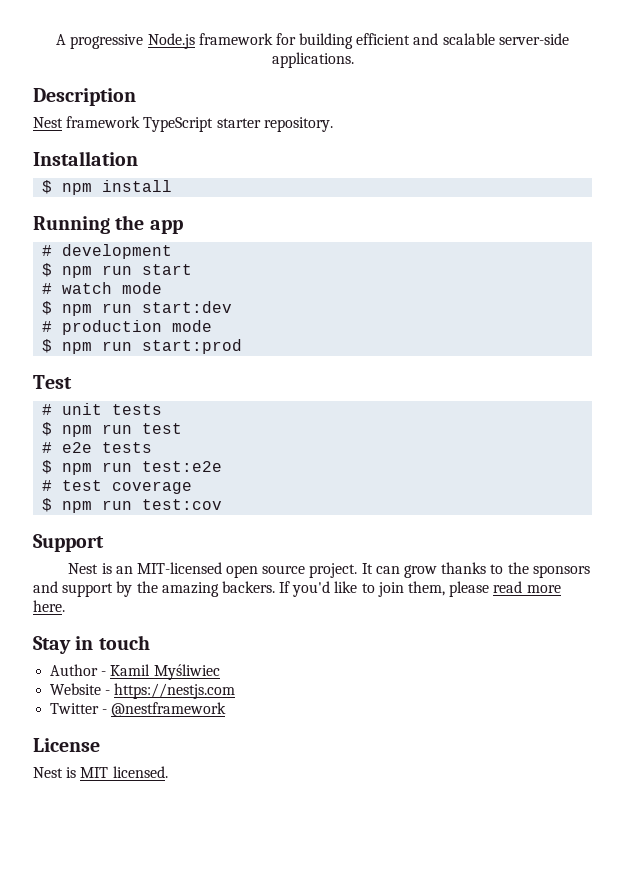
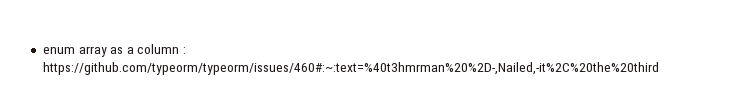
[56,33,569,49] [271,52,354,68] [33,88,136,106] [33,116,333,132] [33,151,138,166] [42,180,173,195] [33,215,183,234] [42,244,173,259] [42,263,193,278] [42,282,163,294] [42,301,233,316] [42,320,213,335] [42,339,243,354] [33,375,72,389] [42,403,163,415] [42,422,183,437] [42,442,153,453] [42,460,223,475] [42,480,193,494] [42,498,223,513] [33,534,104,552] [68,562,590,578] [33,581,561,597] [33,600,65,612] [33,635,150,654] [50,664,220,680] [50,683,236,699] [50,702,227,717] [33,738,100,752] [33,766,168,778] A progressive Node.js framework for building efficient and scalable server-side applications. // Description // Nest framework TypeScript starter repository. // Installation // $ npm install // Running the app // # development // $ npm run start // # watch mode // $ npm run start:dev // # production mode // $ npm run start:prod // Test // # unit tests // $ npm run test // # e2e tests // $ npm run test:e2e // # test coverage // $ npm run test:cov // Support // Nest is an MIT-licensed open source project. It can grow thanks to the sponsors and support by the amazing backers. If you'd like to join them, please read more here. // Stay in touch // Author - Kamil Myśliwiec // Website - https://nestjs.com // Twitter - @nestframework // License // Nest is MIT licensed. -> [42,44,187,57] [42,62,659,75] enum array as a column : https://github.com/typeorm/typeorm/issues/460#:~:text=%40t3hmrman%20%2D-,Nailed,-it%2C%20the%20third

